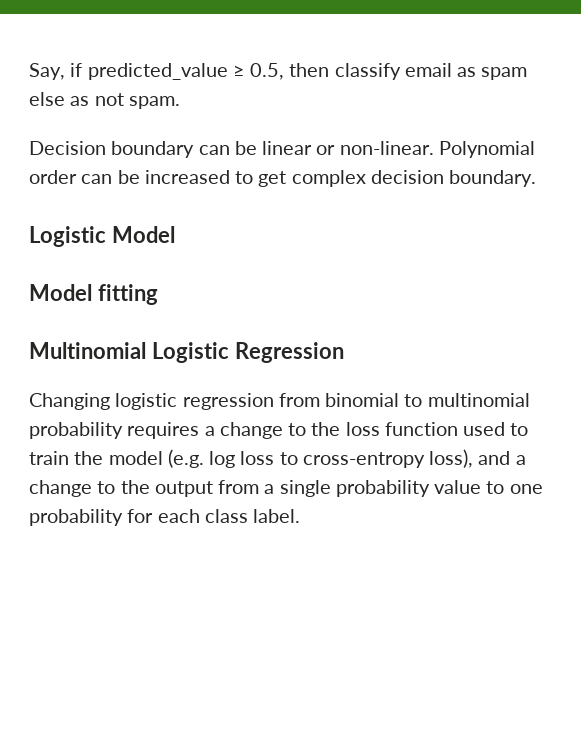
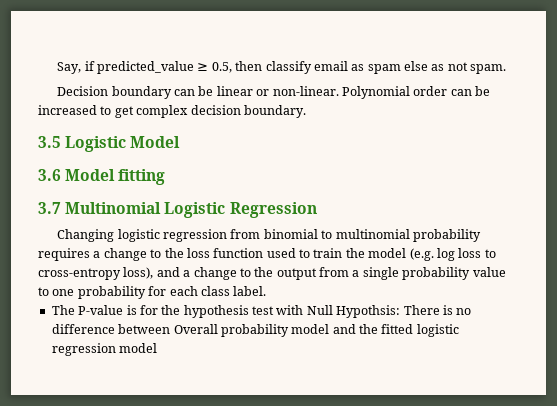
(537, 178) none -> [38,136,61,148] 3.5
(175, 234) none -> [38,169,61,181] 3.6
(158, 294) none -> [38,202,61,214] 3.7
(301, 516) none -> [51,305,472,318] [51,324,459,337] [51,343,158,356] // The P-value is for the hypothesis test with Null Hypothsis: There is no difference between Overall probability model and the fitted logistic regression model

